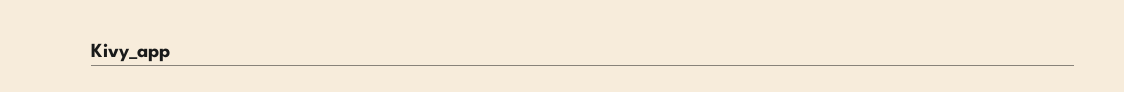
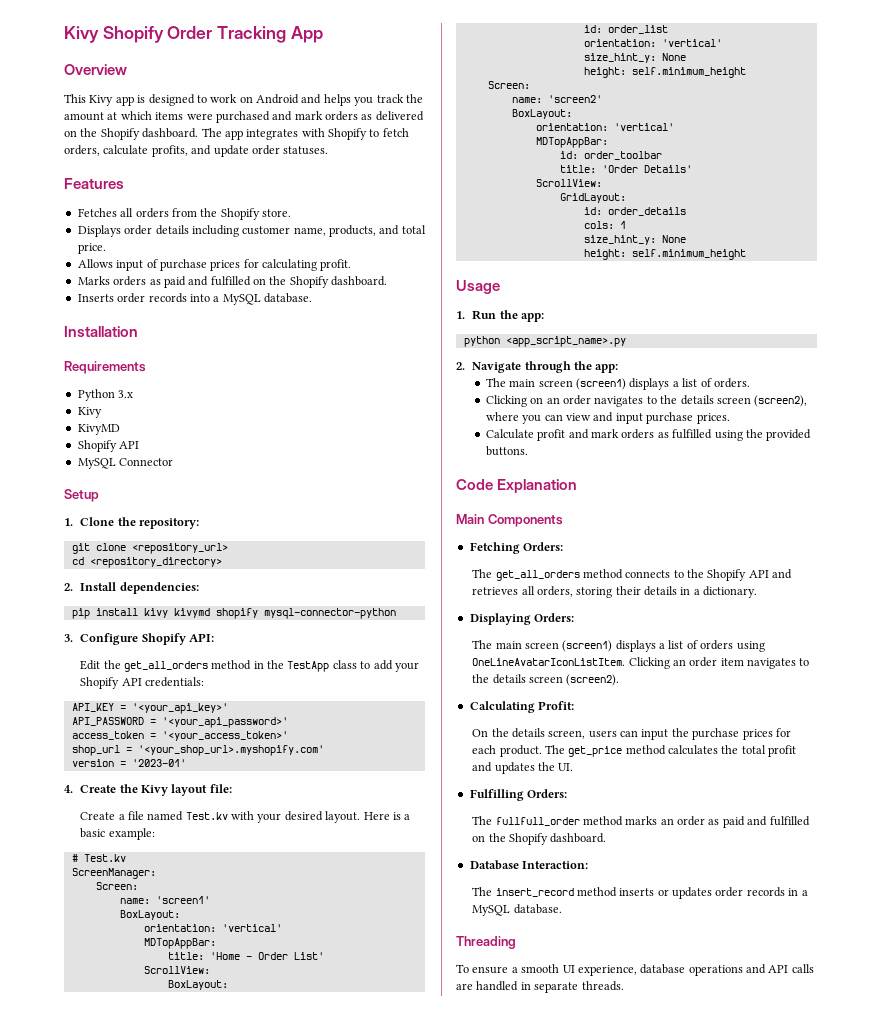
[91,43,170,62] Kivy_app -> [64,26,323,43] [64,64,127,75] [64,94,423,106] [64,111,424,123] [64,128,409,140] [64,145,329,157] [64,178,124,189] [77,208,291,220] [77,225,426,237] [77,243,106,254] [77,259,352,271] [77,276,388,288] [77,293,312,305] [64,326,138,337] [64,361,146,374] [77,389,134,401] [77,407,102,418] [77,424,120,435] [77,440,140,452] [77,458,174,469] [64,489,99,502] [64,517,199,529] [71,543,228,554] [71,557,222,568] [64,582,199,594] [71,608,396,619] [64,633,214,645] [80,660,419,672] [80,677,204,689] [71,703,228,714] [71,717,288,728] [71,731,288,741] [71,745,324,756] [71,759,186,767] [64,784,232,796] [80,811,411,823] [80,828,155,840] [71,854,126,862] [71,868,156,879] [95,882,138,890] [119,896,210,904] [119,910,180,920] [143,924,282,932] [143,938,216,949] [167,952,324,960] [143,966,210,974] [167,980,228,990] [583,25,668,34] [583,39,722,47] [583,53,686,63] [583,67,746,78] [487,81,530,89] [511,95,602,103] [511,109,572,119] [535,123,674,131] [535,137,608,148] [559,151,662,160] [559,165,692,173] [535,179,602,187] [559,193,626,203] [583,207,686,216] [583,221,626,229] [583,235,686,245] [583,249,746,260] [456,280,500,294] [456,310,544,322] [463,336,626,347] [456,361,619,373] [485,378,750,390] [485,395,808,407] [485,412,730,424] [485,429,812,441] [485,446,528,456] [456,479,578,493] [456,514,563,527] [469,542,564,554] [472,569,793,581] [472,586,758,598] [469,613,575,625] [472,640,765,652] [472,657,810,669] [472,674,620,686] [469,701,575,713] [472,728,791,740] [472,745,797,757] [472,762,574,774] [469,789,568,801] [472,816,810,828] [472,833,607,845] [469,860,589,870] [472,887,808,899] [472,904,562,916] [456,936,516,949] [456,964,814,976] [456,981,624,993] Kivy Shopify Order Tracking App // Overview // This Kivy app is designed to work on Android and helps you track the amount at which items were purchased and mark orders as delivered on the Shopify dashboard. The app integrates with Shopify to fetch orders, calculate profits, and update order statuses. // Features // Fetches all orders from the Shopify store. // Displays order details including customer name, products, and total price. // Allows input of purchase prices for calculating profit. // Marks orders as paid and fulfilled on the Shopify dashboard. // Inserts order records into a MySQL database. // Installation // Requirements // Python 3.x // Kivy // KivyMD // Shopify API // MySQL Connector // Setup // 1. Clone the repository: // git clone <repository_url> // cd <repository_directory> // 2. Install dependencies: // pip install kivy kivymd shopify mysql-connector-python // 3. Configure Shopify API: // Edit the get_all_orders method in the TestApp class to add your Shopify API credentials: // API_KEY = '<your_api_key>' // API_PASSWORD = '<your_api_password>' // access_token = '<your_access_token>' // shop_url = '<your_shop_url>.myshopify.com' // version = '2023-01' // 4. Create the Kivy layout file: // Create a file named Test.kv with your desired layout. Here is a basic example: // # Test.kv // ScreenManager: // Screen: // name: 'screen1' // BoxLayout: // orientation: 'vertical' // MDTopAppBar: // title: 'Home - Order List' // ScrollView: // BoxLayout: // id: order_list // orientation: 'vertical' // size_hint_y: None // height: self.minimum_height // Screen: // name: 'screen2' // BoxLayout: // orientation: 'vertical' // MDTopAppBar: // id: order_toolbar // title: 'Order Details' // ScrollView: // GridLayout: // id: order_details // cols: 1 // size_hint_y: None // height: self.minimum_height // Usage // 1. Run the app: // python <app_script_name>.py // 2. Navigate through the app: // The main screen (screen1) displays a list of orders. // Clicking on an order navigates to the details screen (screen2), where you can view and input purchase prices. // Calculate profit and mark orders as fulfilled using the provided buttons. // Code Explanation // Main Components // Fetching Orders: // The get_all_orders method connects to the Shopify API and retrieves all orders, storing their details in a dictionary. // Displaying Orders: // The main screen (screen1) displays a list of orders using OneLineAvatarIconListItem. Clicking an order item navigates to the details screen (screen2). // Calculating Profit: // On the details screen, users can input the purchase prices for each product. The get_price method calculates the total profit and updates the UI. // Fulfilling Orders: // The fullfull_order method marks an order as paid and fulfilled on the Shopify dashboard. // Database Interaction: // The insert_record method inserts or updates order records in a MySQL database. // Threading // To ensure a smooth UI experience, database operations and API calls are handled in separate threads.

